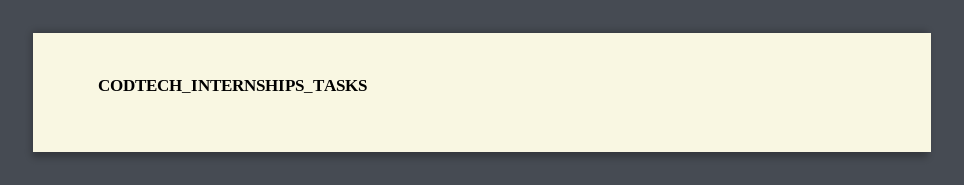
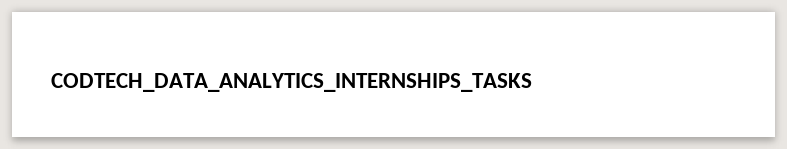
[98,80,367,93] CODTECH_INTERNSHIPS_TASKS -> [51,73,532,92] CODTECH_DATA_ANALYTICS_INTERNSHIPS_TASKS

